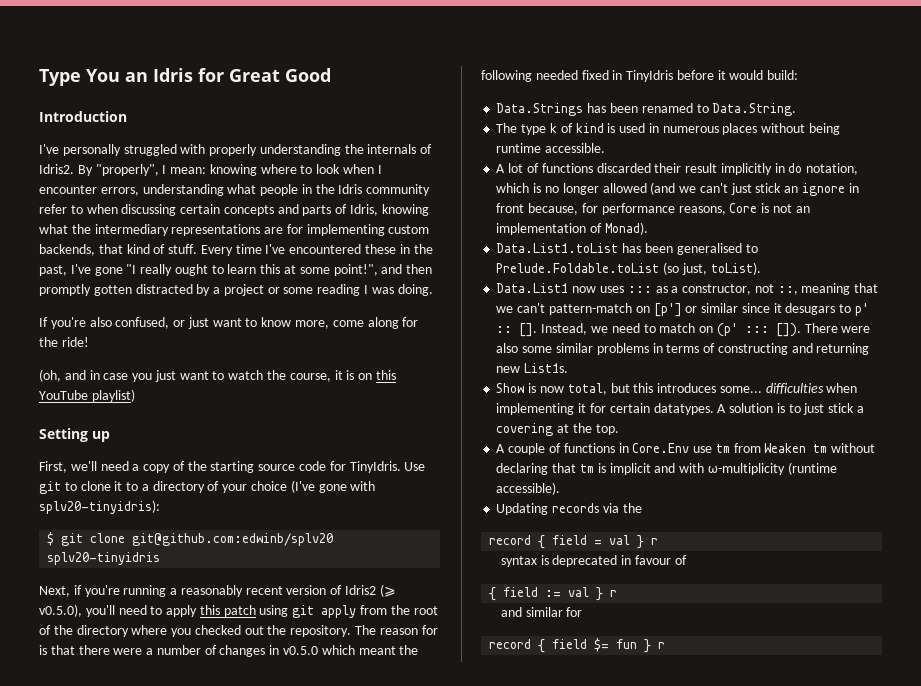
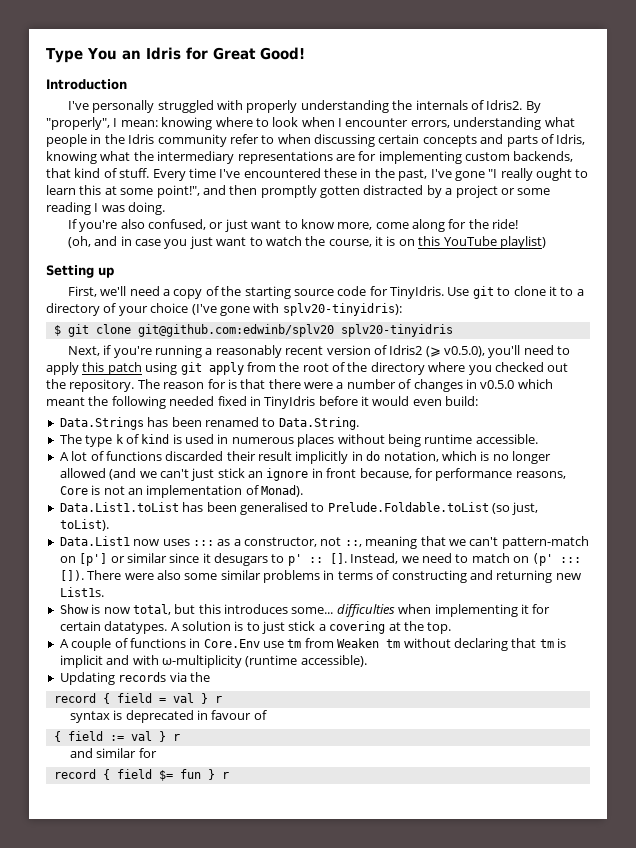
[284,68,331,82] Good -> [259,47,305,60] Good!
(764, 75) none -> [412,399,442,406] even

